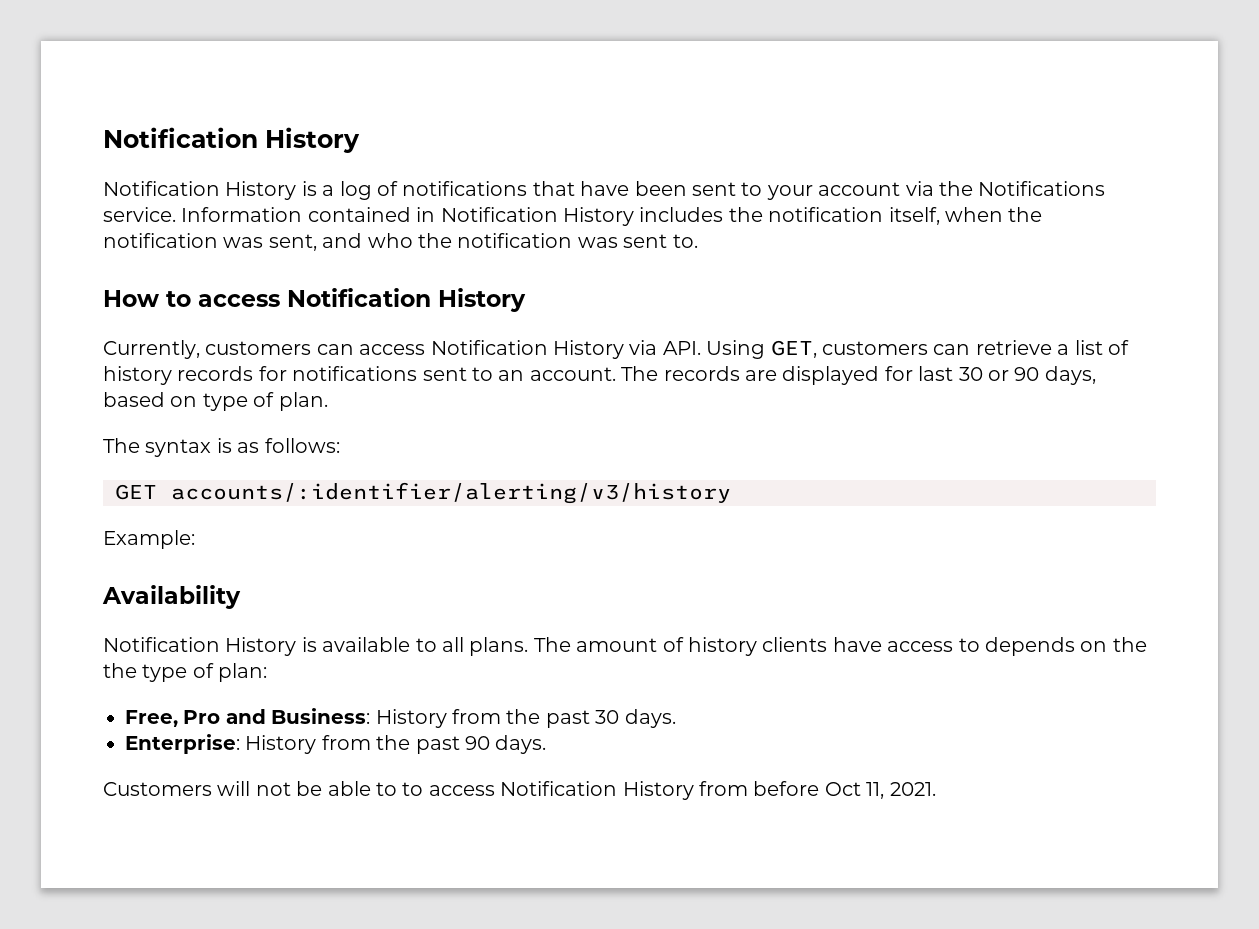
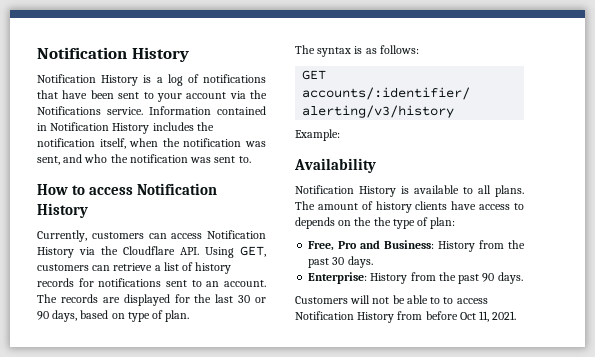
(658, 347) none -> [101,246,175,255] the Cloudflare
(913, 373) none -> [194,294,212,303] the

